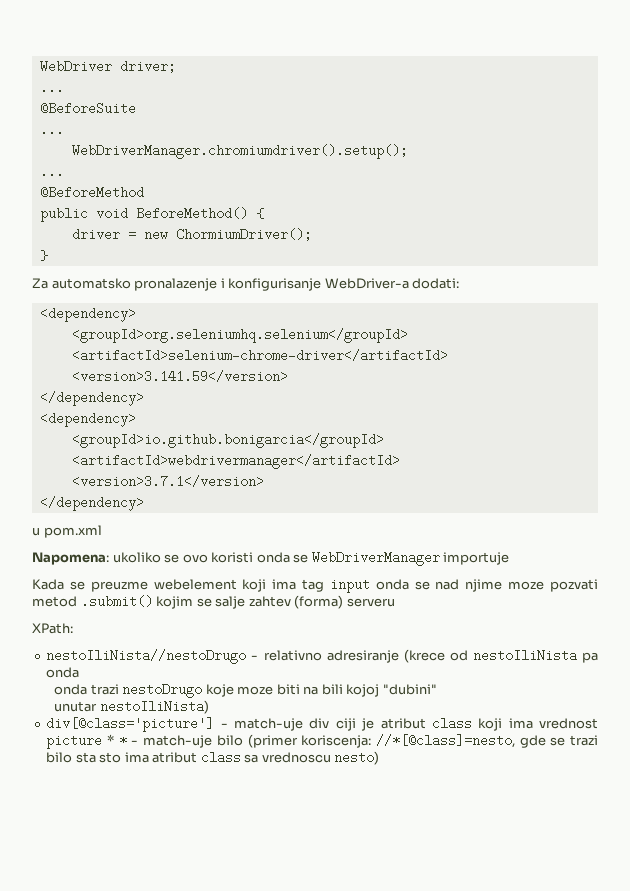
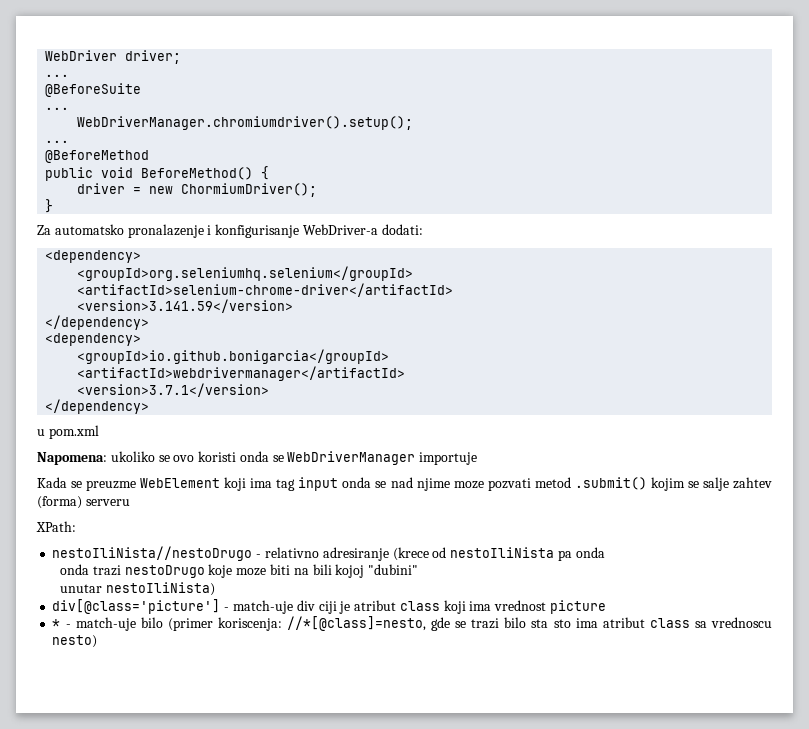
[153,579,237,590] webelement -> [140,478,221,488] WebElement
[107,734,114,745] * -> (606, 607) //

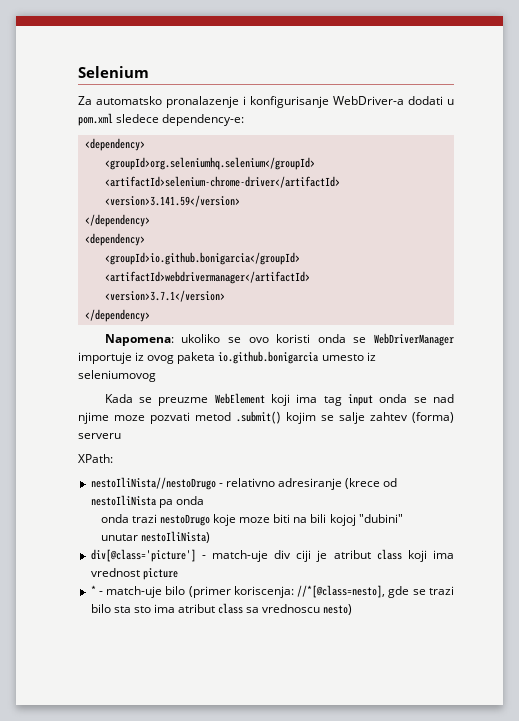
[45,50,182,64] [45,74,70,77] [45,83,142,97] [45,107,70,110] [77,116,414,130] [45,140,70,143] [45,150,150,163] [45,166,270,181] [77,183,318,197] [45,199,54,213] WebDriver driver; // ... // @BeforeSuite // ... // WebDriverManager.chromiumdriver().setup(); // ... // @BeforeMethod // public void BeforeMethod() { // driver = new ChormiumDriver(); // } -> [78,66,149,78] Selenium
[381,224,423,235] dodati: -> [408,96,454,105] [78,113,245,126] dodati u pom.xml sledece dependency-e:
[37,425,99,439] // u pom.xml -> (150, 315) none
(478, 458) none -> [135,351,376,364] [78,370,156,382] iz ovog paketa io.github.bonigarcia umesto iz seleniumovog
[286,616,426,631] //*[@class]=nesto, -> [297,585,386,598] //*[@class=nesto],

